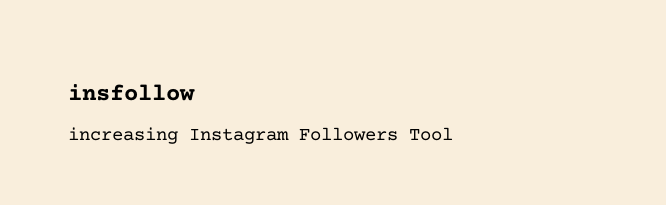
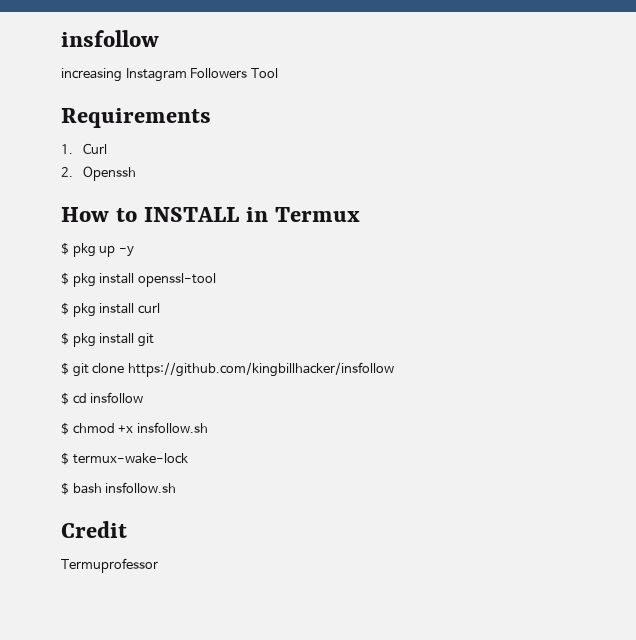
(453, 134) none -> [61,108,211,128] [61,143,108,154] [61,166,137,181] [61,207,360,222] [61,242,134,257] [61,272,216,287] [61,302,160,317] [61,332,154,347] [61,362,394,377] [61,392,144,405] [61,422,208,435] [61,452,188,465] [61,482,177,495] [61,521,127,538] [61,558,158,573] // Requirements // 1. Curl // 2. Openssh // How to INSTALL in Termux // $ pkg up -y // $ pkg install openssl-tool // $ pkg install curl // $ pkg install git // $ git clone https://github.com/kingbillhacker/insfollow // $ cd insfollow // $ chmod +x insfollow.sh // $ termux-wake-lock // $ bash insfollow.sh // Credit // Termuprofessor

